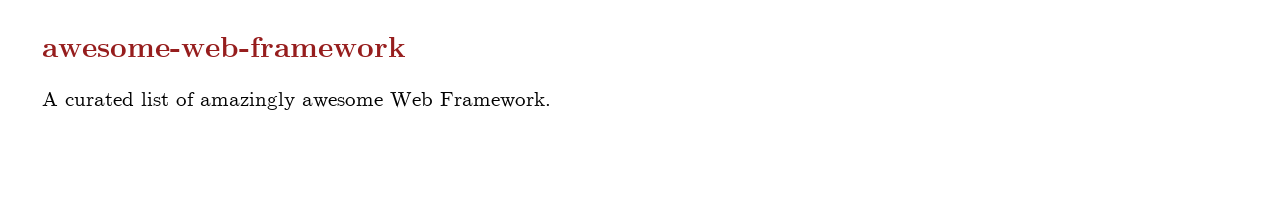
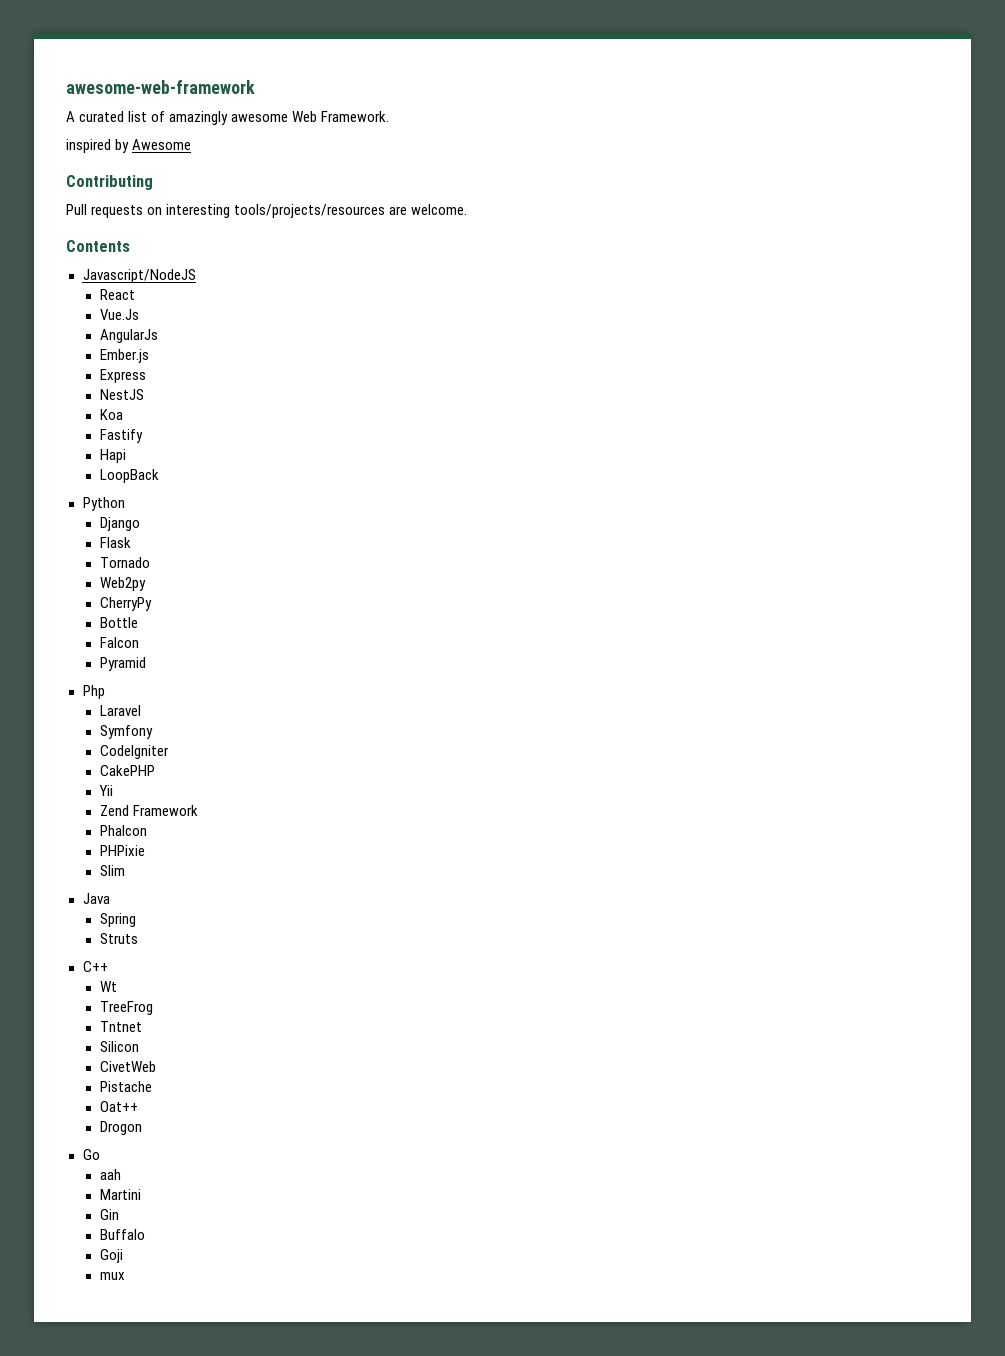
(551, 100) none -> [66,139,192,153] [66,175,153,190] [66,204,468,218] [66,240,130,252] [82,269,196,283] [99,289,135,300] [99,309,139,320] [99,329,158,343] [99,349,149,363] [99,369,146,383] [99,389,144,400] [99,409,123,420] [99,429,143,443] [99,449,126,463] [99,469,159,483] [82,497,125,511] [99,517,140,531] [99,537,131,548] [99,557,150,568] [99,577,146,591] [99,597,152,611] [99,617,138,628] [99,637,139,648] [99,657,146,671] [82,685,105,699] [99,705,141,716] [99,725,153,739] [99,745,169,759] [99,765,155,776] [98,785,113,796] [99,805,198,816] [99,825,147,836] [99,845,145,856] [99,865,125,876] [82,893,110,904] [99,913,136,927] [99,933,138,944] [82,961,108,972] [99,981,117,992] [99,1001,153,1015] [99,1021,142,1032] [99,1041,139,1052] [99,1061,156,1072] [99,1081,152,1092] [99,1101,138,1112] [99,1121,142,1135] [82,1149,100,1160] [99,1169,121,1180] [99,1189,141,1200] [99,1209,119,1220] [99,1229,145,1240] [99,1249,123,1263] [99,1272,125,1280] // inspired by Awesome // Contributing // Pull requests on interesting tools/projects/resources are welcome. // Contents // Javascript/NodeJS // React // Vue.Js // AngularJs // Ember.js // Express // NestJS // Koa // Fastify // Hapi // LoopBack // Python // Django // Flask // Tornado // Web2py // CherryPy // Bottle // Falcon // Pyramid // Php // Laravel // Symfony // CodeIgniter // CakePHP // Yii // Zend Framework // Phalcon // PHPixie // Slim // Java // Spring // Struts // C++ // Wt // TreeFrog // Tntnet // Silicon // CivetWeb // Pistache // Oat++ // Drogon // Go // aah // Martini // Gin // Buffalo // Goji // mux

